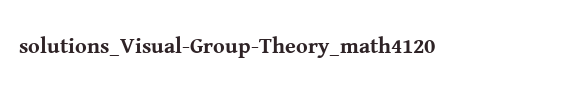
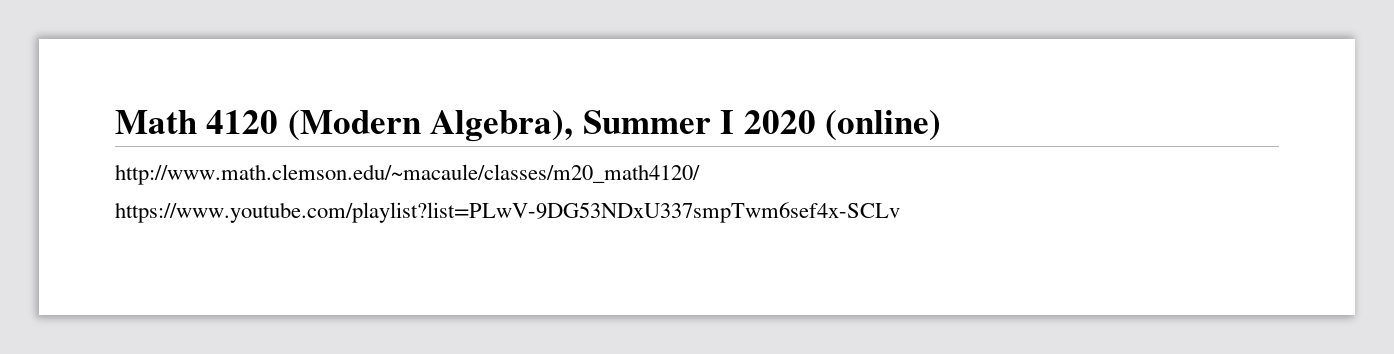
[19,36,435,58] solutions_Visual-Group-Theory_math4120 -> [115,110,942,142] [115,164,700,185] [115,202,900,223] Math 4120 (Modern Algebra), Summer I 2020 (online) // http://www.math.clemson.edu/~macaule/classes/m20_math4120/ // https://www.youtube.com/playlist?list=PLwV-9DG53NDxU337smpTwm6sef4x-SCLv

